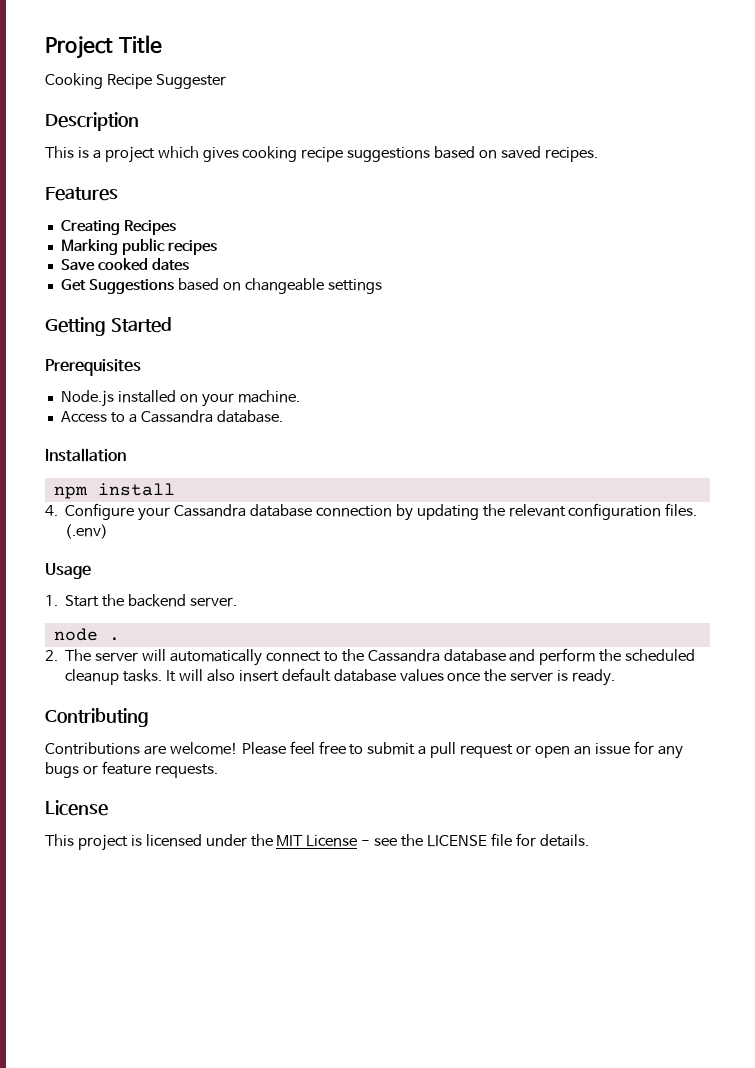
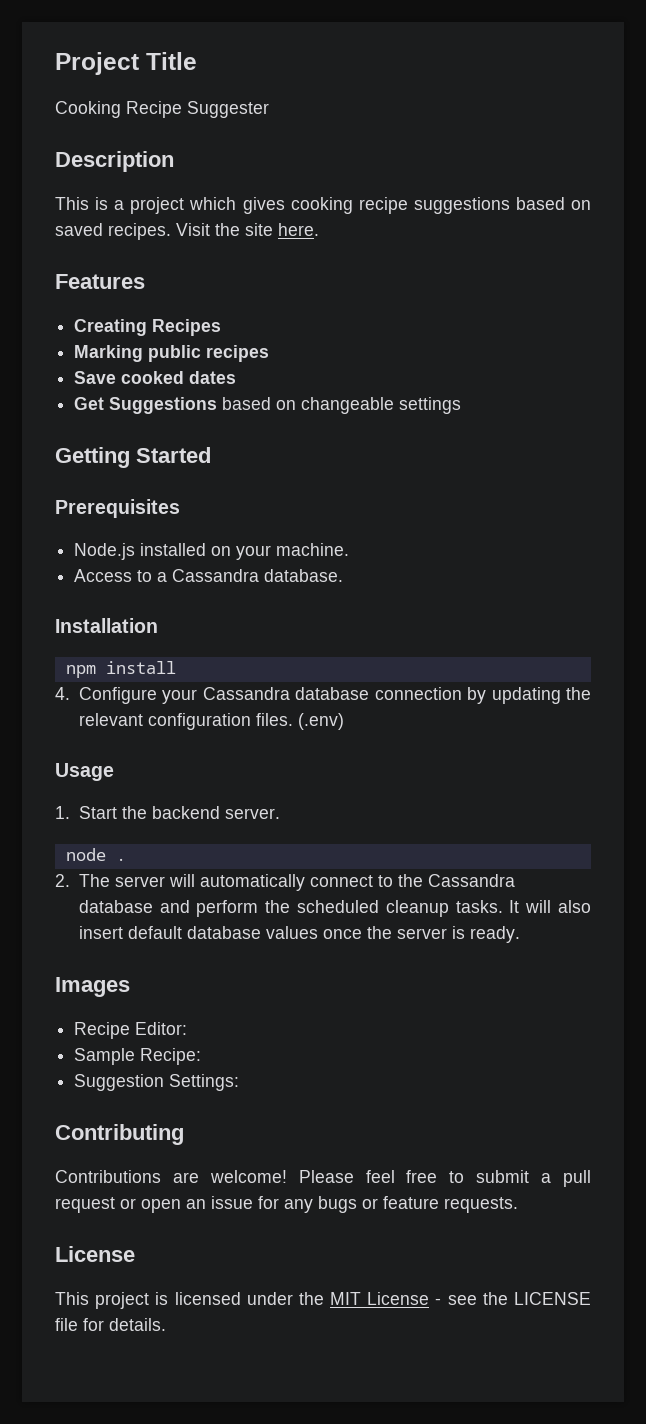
(598, 154) none -> [176,223,319,236] Visit the site here.
(616, 677) none -> [55,977,130,997] [74,1022,188,1039] [74,1048,202,1065] [74,1074,240,1091] // Images // Recipe Editor: // Sample Recipe: // Suggestion Settings:

